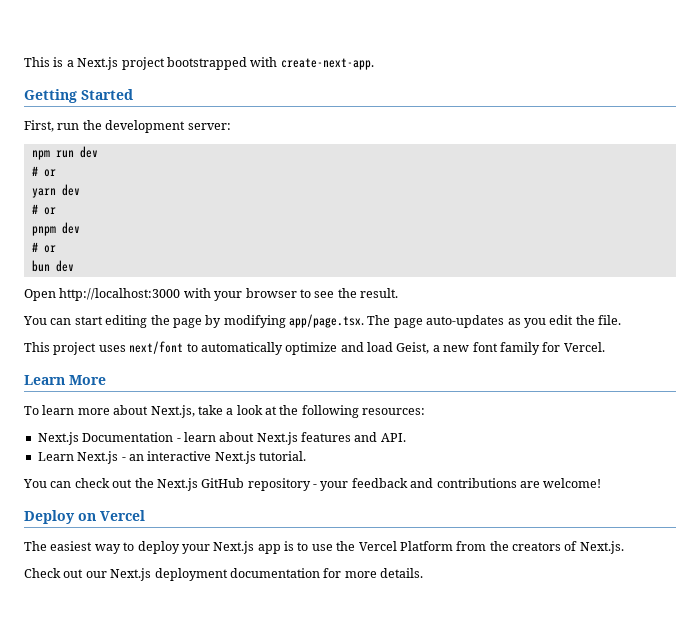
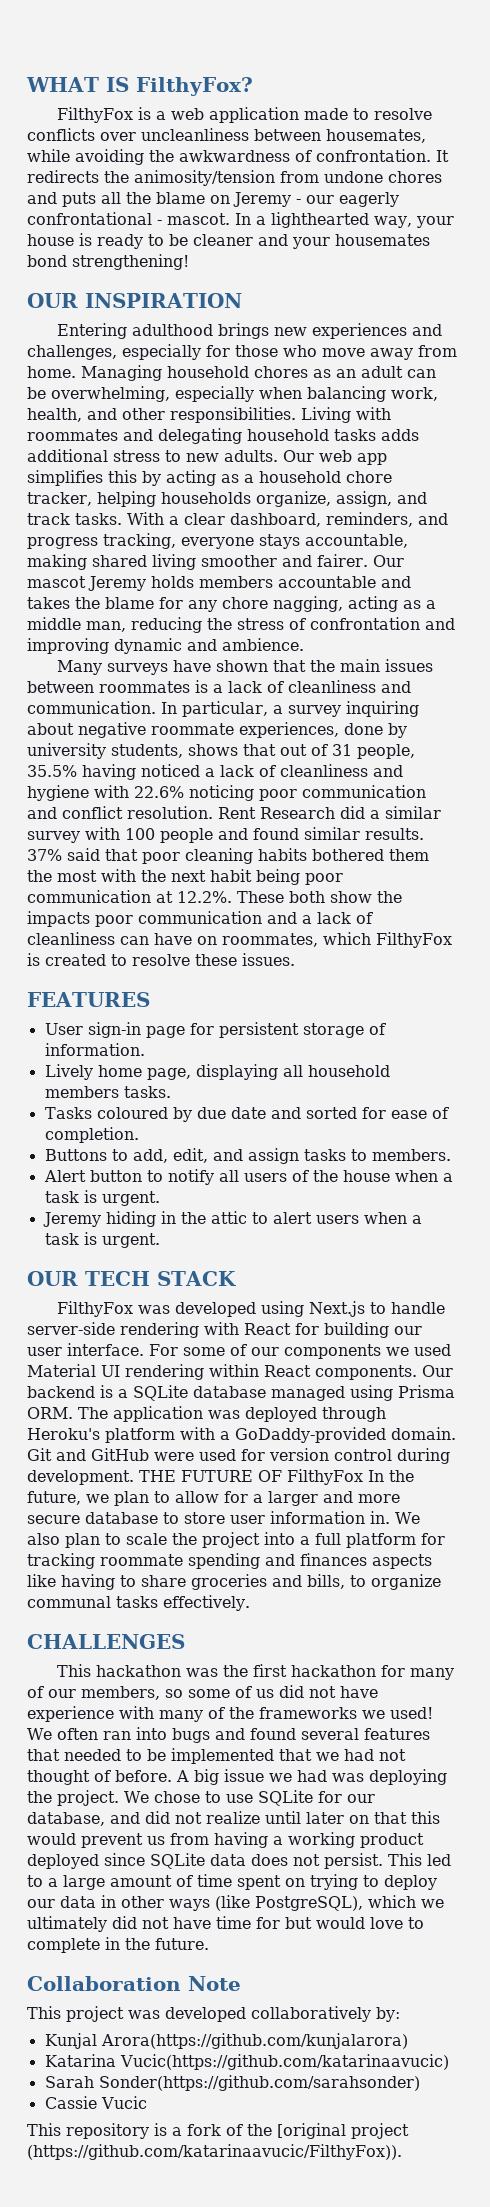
[24,57,374,70] [24,89,133,103] [24,120,231,133] [31,146,98,160] [31,166,56,177] [31,184,80,198] [31,204,56,215] [31,222,80,236] [31,242,56,253] [31,260,74,272] [24,288,398,301] [23,314,621,328] [24,341,605,355] [24,375,106,385] [24,405,426,418] [37,432,406,445] [37,451,306,464] [23,478,602,491] [24,510,145,524] [24,541,624,554] [24,568,423,581] This is a Next.js project bootstrapped with create-next-app. // Getting Started // First, run the development server: // npm run dev // # or // yarn dev // # or // pnpm dev // # or // bun dev // Open http://localhost:3000 with your browser to see the result. // You can start editing the page by modifying app/page.tsx. The page auto-updates as you edit the file. // This project uses next/font to automatically optimize and load Geist, a new font family for Vercel. // Learn More // To learn more about Next.js, take a look at the following resources: // Next.js Documentation - learn about Next.js features and API. // Learn Next.js - an interactive Next.js tutorial. // You can check out the Next.js GitHub repository - your feedback and contributions are welcome! // Deploy on Vercel // The easiest way to deploy your Next.js app is to use the Vercel Platform from the creators of Next.js. // Check out our Next.js deployment documentation for more details. -> [26,77,253,96] [56,107,432,123] [27,128,426,143] [27,149,449,165] [27,170,442,186] [27,192,399,207] [27,212,454,228] [27,233,430,249] [27,254,189,270] [27,293,242,308] [56,323,442,339] [27,344,457,360] [27,365,436,381] [27,386,438,402] [27,407,391,423] [27,428,419,444] [27,449,387,465] [27,470,392,486] [27,491,427,507] [27,512,448,527] [27,533,408,549] [27,554,404,570] [27,576,411,591] [27,596,436,612] [27,617,455,633] [27,638,304,654] [56,659,433,675] [27,680,411,693] [27,701,419,717] [27,722,407,738] [27,743,415,759] [27,764,403,780] [27,785,426,801] [27,806,441,819] [27,827,424,843] [27,848,429,864] [27,869,343,885] [27,890,402,903] [27,911,373,927] [27,932,452,948] [27,953,295,966] [27,992,150,1007] [44,1022,386,1038] [44,1043,145,1056] [44,1064,390,1080] [44,1086,171,1098] [44,1107,449,1122] [44,1127,139,1143] [44,1148,451,1164] [43,1169,453,1185] [44,1190,160,1206] [42,1211,422,1227] [44,1232,160,1248] [27,1271,236,1286] [56,1301,445,1317] [27,1322,422,1338] [27,1343,451,1359] [27,1364,453,1380] [27,1385,455,1401] [27,1406,386,1422] [27,1427,456,1443] [27,1448,450,1464] [27,1469,414,1485] [27,1491,400,1506] [27,1511,420,1524] [27,1532,445,1548] [27,1553,432,1569] [27,1574,441,1590] [27,1595,250,1611] [27,1634,185,1649] [56,1664,454,1680] [27,1685,378,1700] [27,1706,433,1722] [27,1727,430,1743] [27,1748,406,1764] [27,1769,447,1785] [27,1790,375,1806] [27,1811,440,1826] [27,1832,424,1848] [27,1853,451,1869] [27,1874,437,1890] [27,1895,444,1911] [27,1916,424,1932] [27,1937,209,1953] [27,1976,241,1991] [27,2006,400,2022] [44,2033,408,2049] [44,2054,449,2070] [44,2075,420,2091] [44,2096,147,2109] [27,2123,409,2139] [27,2144,402,2160] WHAT IS FilthyFox? // FilthyFox is a web application made to resolve conflicts over uncleanliness between housemates, while avoiding the awkwardness of confrontation. It redirects the animosity/tension from undone chores and puts all the blame on Jeremy - our eagerly confrontational - mascot. In a lighthearted way, your house is ready to be cleaner and your housemates bond strengthening! // OUR INSPIRATION // Entering adulthood brings new experiences and challenges, especially for those who move away from home. Managing household chores as an adult can be overwhelming, especially when balancing work, health, and other responsibilities. Living with roommates and delegating household tasks adds additional stress to new adults. Our web app simplifies this by acting as a household chore tracker, helping households organize, assign, and track tasks. With a clear dashboard, reminders, and progress tracking, everyone stays accountable, making shared living smoother and fairer. Our mascot Jeremy holds members accountable and takes the blame for any chore nagging, acting as a middle man, reducing the stress of confrontation and improving dynamic and ambience. // Many surveys have shown that the main issues between roommates is a lack of cleanliness and communication. In particular, a survey inquiring about negative roommate experiences, done by university students, shows that out of 31 people, 35.5% having noticed a lack of cleanliness and hygiene with 22.6% noticing poor communication and conflict resolution. Rent Research did a similar survey with 100 people and found similar results. 37% said that poor cleaning habits bothered them the most with the next habit being poor communication at 12.2%. These both show the impacts poor communication and a lack of cleanliness can have on roommates, which FilthyFox is created to resolve these issues. // FEATURES // User sign-in page for persistent storage of information. // Lively home page, displaying all household members tasks. // Tasks coloured by due date and sorted for ease of completion. // Buttons to add, edit, and assign tasks to members. // Alert button to notify all users of the house when a task is urgent. // Jeremy hiding in the attic to alert users when a task is urgent. // OUR TECH STACK // FilthyFox was developed using Next.js to handle server-side rendering with React for building our user interface. For some of our components we used Material UI rendering within React components. Our backend is a SQLite database managed using Prisma ORM. The application was deployed through Heroku's platform with a GoDaddy-provided domain. Git and GitHub were used for version control during development. THE FUTURE OF FilthyFox In the future, we plan to allow for a larger and more secure database to store user information in. We also plan to scale the project into a full platform for tracking roommate spending and finances aspects like having to share groceries and bills, to organize communal tasks effectively. // CHALLENGES // This hackathon was the first hackathon for many of our members, so some of us did not have experience with many of the frameworks we used! We often ran into bugs and found several features that needed to be implemented that we had not thought of before. A big issue we had was deploying the project. We chose to use SQLite for our database, and did not realize until later on that this would prevent us from having a working product deployed since SQLite data does not persist. This led to a large amount of time spent on trying to deploy our data in other ways (like PostgreSQL), which we ultimately did not have time for but would love to complete in the future. // Collaboration Note // This project was developed collaboratively by: // Kunjal Arora(https://github.com/kunjalarora) // Katarina Vucic(https://github.com/katarinaavucic) // Sarah Sonder(https://github.com/sarahsonder) // Cassie Vucic // This repository is a fork of the [original project (https://github.com/katarinaavucic/FilthyFox)).

